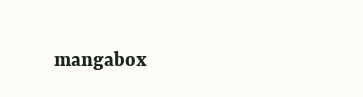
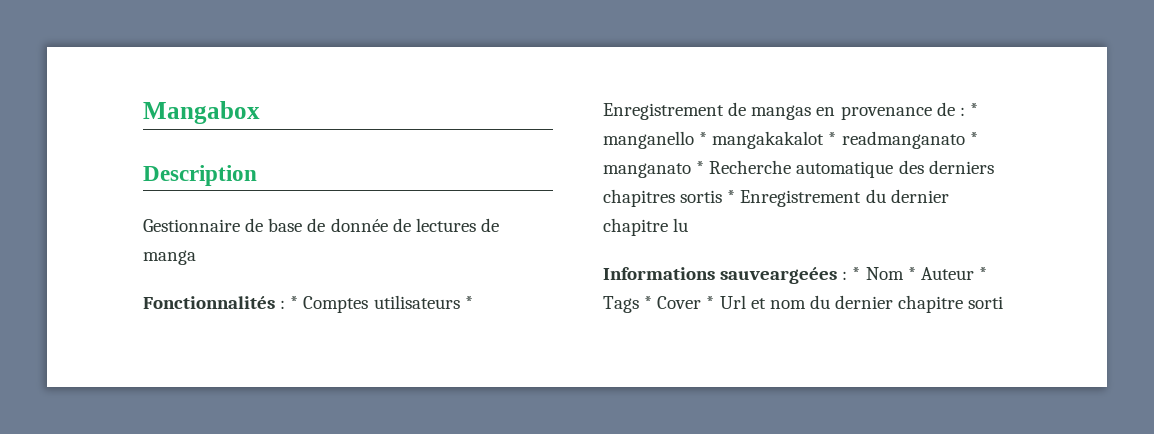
[54,51,147,70] mangabox -> [143,101,260,124] [143,165,257,186] [143,218,499,232] [143,250,196,265] [143,295,473,313] [603,102,978,120] [603,131,978,149] [603,160,994,178] [603,189,949,207] [603,218,689,236] [603,267,987,284] [603,295,1004,313] Mangabox // Description // Gestionnaire de base de donnée de lectures de manga // Fonctionnalités : * Comptes utilisateurs * Enregistrement de mangas en provenance de : * manganello * mangakakalot * readmanganato * manganato * Recherche automatique des derniers chapitres sortis * Enregistrement du dernier chapitre lu // Informations sauveargeées : * Nom * Auteur * Tags * Cover * Url et nom du dernier chapitre sorti

